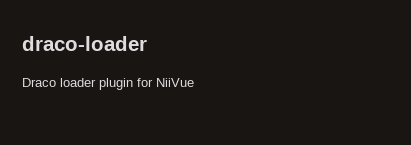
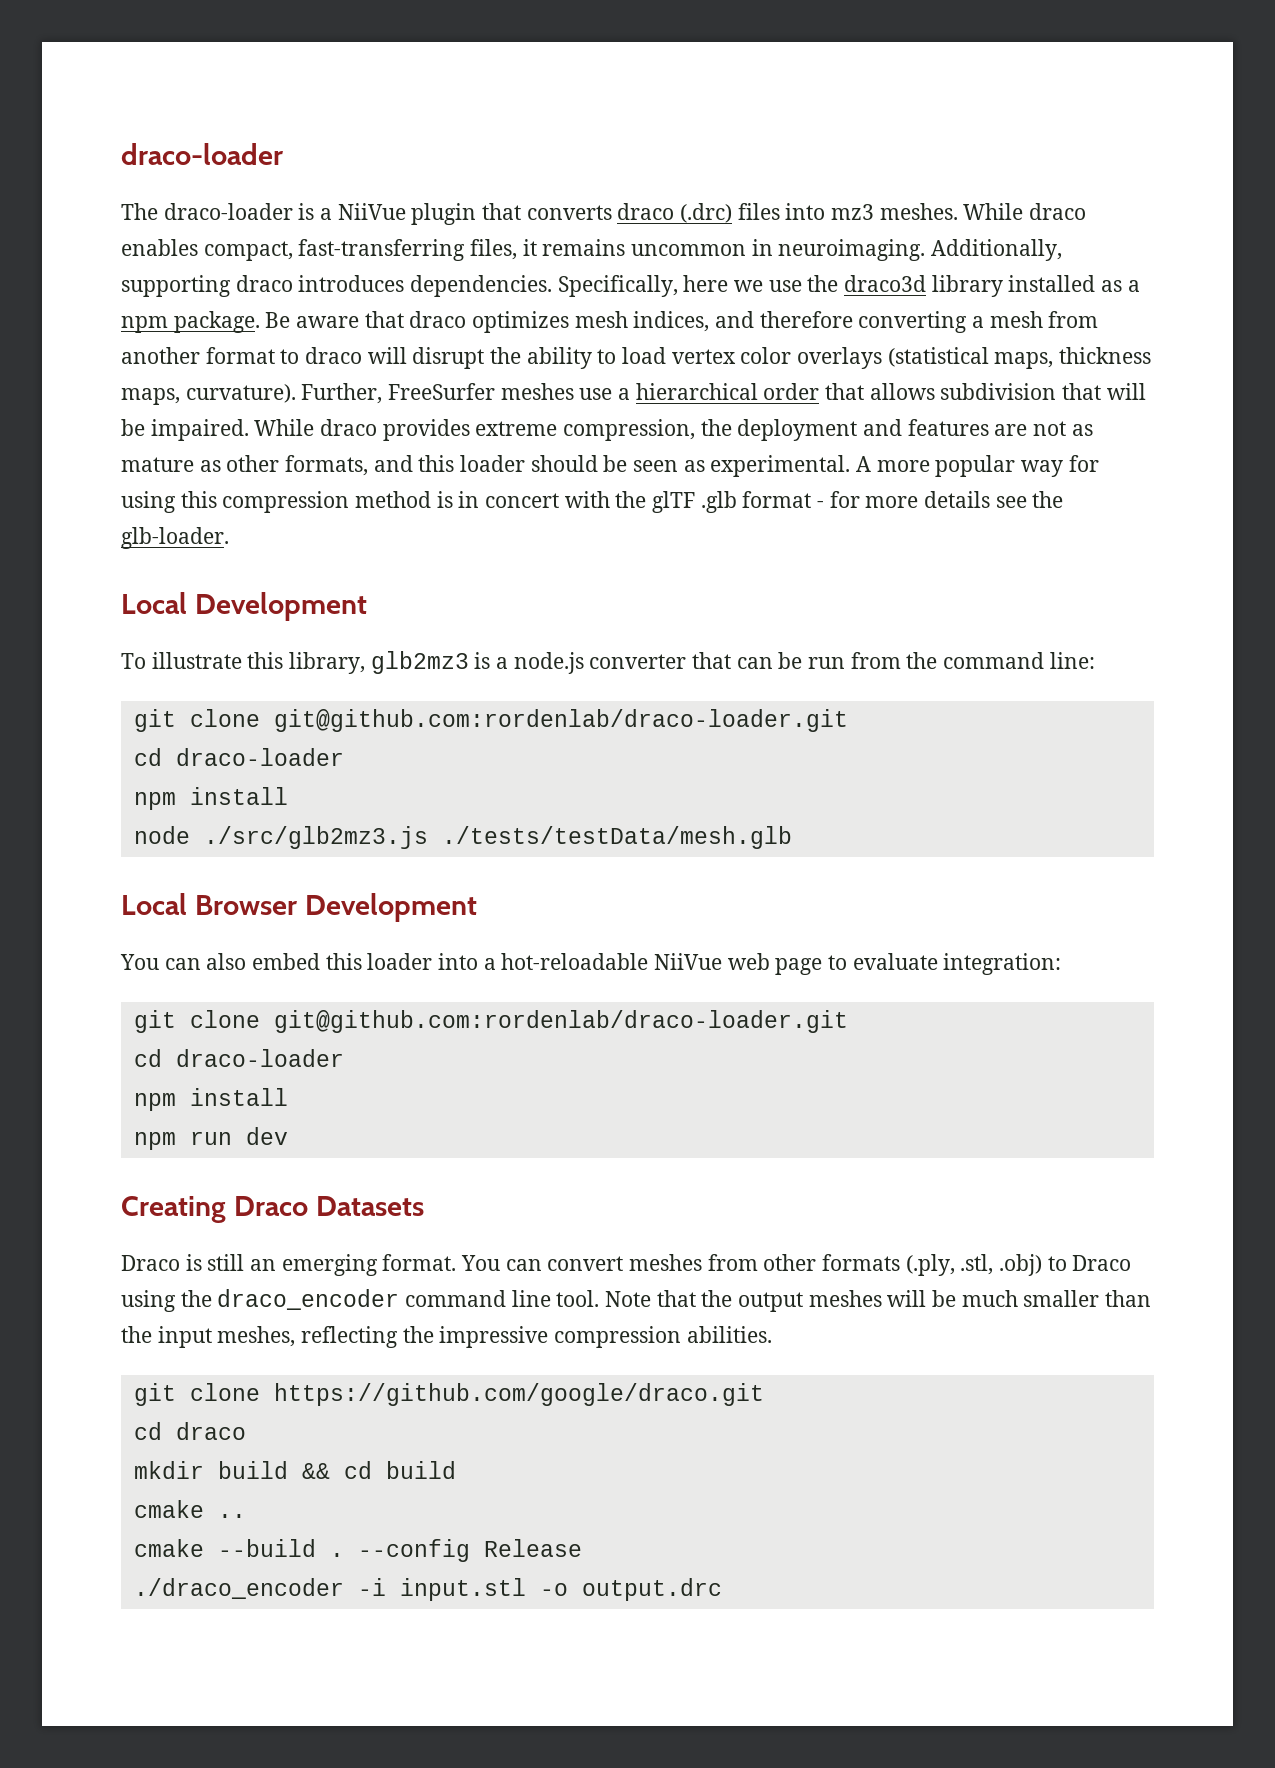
[22,36,147,51] [22,78,194,90] draco-loader // Draco loader plugin for NiiVue -> [121,143,283,165] [121,203,1087,225] [121,239,1063,261] [121,275,1140,297] [121,311,1099,333] [121,347,1152,369] [121,383,1146,405] [121,419,1093,441] [121,455,1099,477] [121,491,1064,513] [121,527,229,549] [121,592,367,621] [121,651,1095,674] [133,709,848,732] [133,748,344,766] [133,787,288,810] [133,826,792,849] [121,893,477,922] [120,953,1062,975] [133,1010,848,1033] [133,1049,344,1067] [133,1088,288,1111] [133,1127,288,1150] [121,1196,424,1223] [121,1254,1132,1276] [121,1289,1152,1312] [121,1326,772,1348] [133,1383,764,1406] [133,1422,246,1440] [133,1461,456,1479] [133,1500,246,1518] [133,1539,582,1562] [133,1578,722,1601] draco-loader // The draco-loader is a NiiVue plugin that converts draco (.drc) files into mz3 meshes. While draco enables compact, fast-transferring files, it remains uncommon in neuroimaging. Additionally, supporting draco introduces dependencies. Specifically, here we use the draco3d library installed as a npm package. Be aware that draco optimizes mesh indices, and therefore converting a mesh from another format to draco will disrupt the ability to load vertex color overlays (statistical maps, thickness maps, curvature). Further, FreeSurfer meshes use a hierarchical order that allows subdivision that will be impaired. While draco provides extreme compression, the deployment and features are not as mature as other formats, and this loader should be seen as experimental. A more popular way for using this compression method is in concert with the glTF .glb format - for more details see the glb-loader. // Local Development // To illustrate this library, glb2mz3 is a node.js converter that can be run from the command line: // git clone git@github.com:rordenlab/draco-loader.git // cd draco-loader // npm install // node ./src/glb2mz3.js ./tests/testData/mesh.glb // Local Browser Development // You can also embed this loader into a hot-reloadable NiiVue web page to evaluate integration: // git clone git@github.com:rordenlab/draco-loader.git // cd draco-loader // npm install // npm run dev // Creating Draco Datasets // Draco is still an emerging format. You can convert meshes from other formats (.ply, .stl, .obj) to Draco using the draco_encoder command line tool. Note that the output meshes will be much smaller than the input meshes, reflecting the impressive compression abilities. // git clone https://github.com/google/draco.git // cd draco // mkdir build && cd build // cmake .. // cmake --build . --config Release // ./draco_encoder -i input.stl -o output.drc

